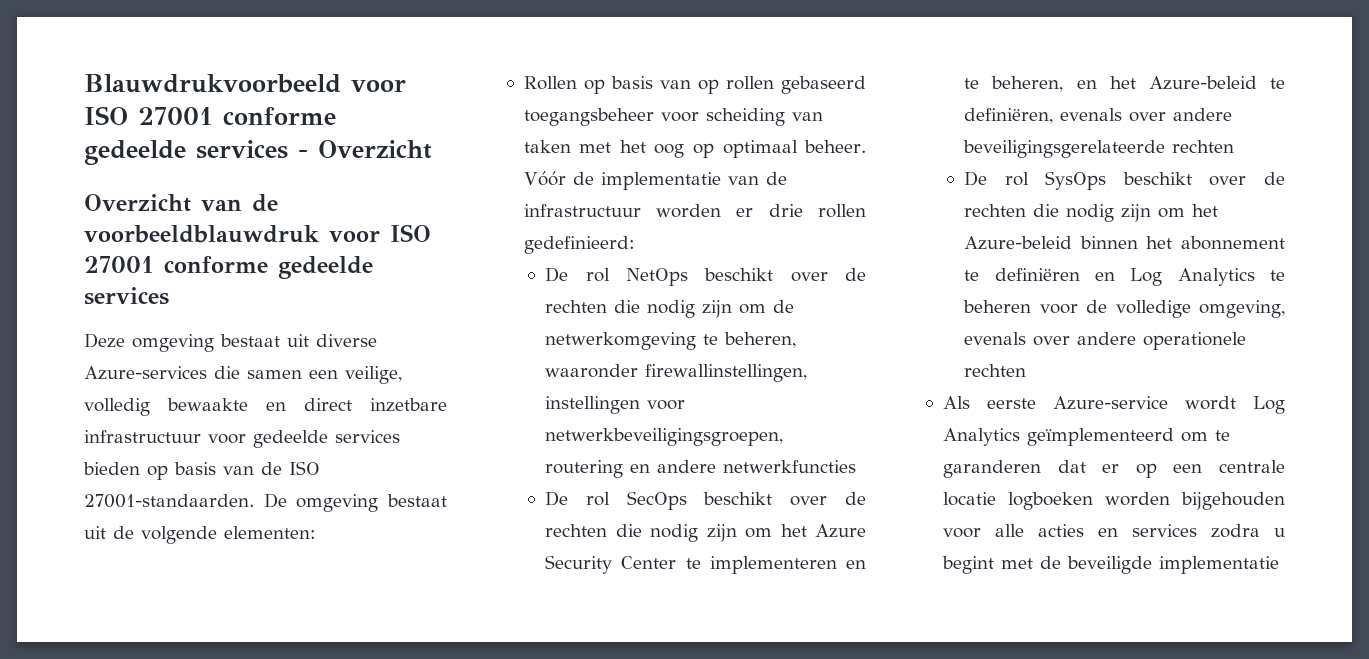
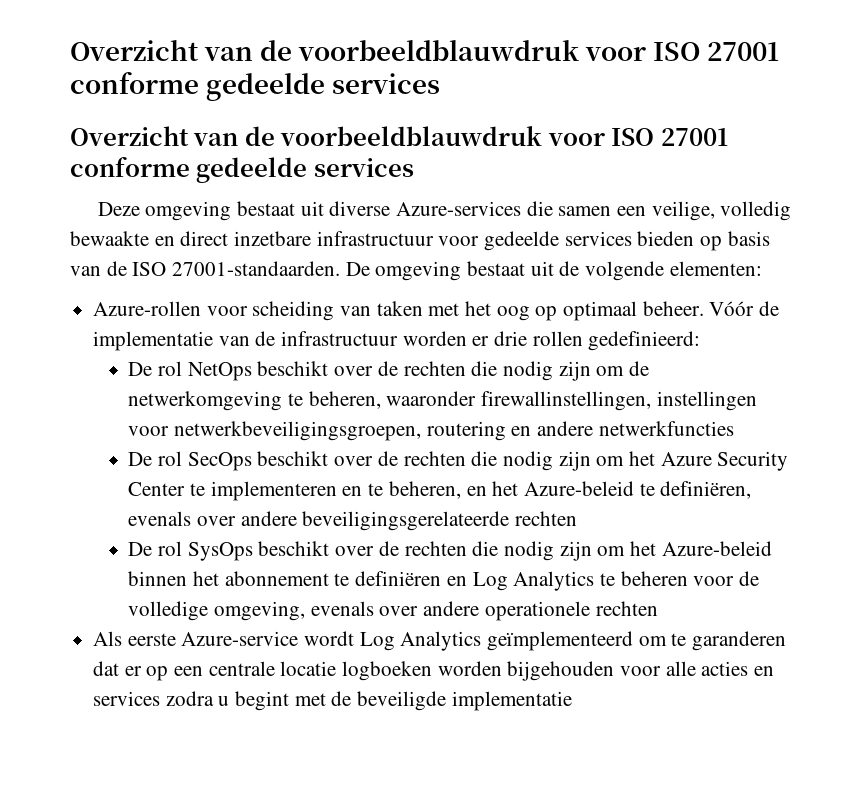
[84,74,406,93] [84,106,336,125] [84,140,432,165] Blauwdrukvoorbeeld voor ISO 27001 conforme gedeelde services - Overzicht -> [70,40,780,61] [70,72,441,101] Overzicht van de voorbeeldblauwdruk voor ISO 27001 conforme gedeelde services
[523,76,866,94] [523,108,654,126] Rollen op basis van op rollen gebaseerd toegangsbeheer -> [93,301,202,316] Azure-rollen

